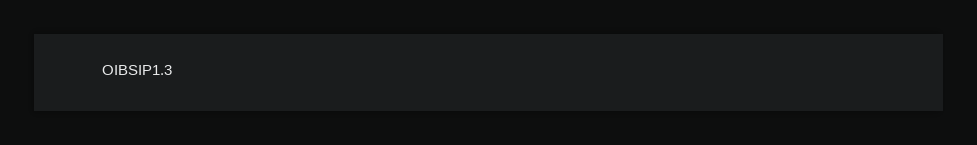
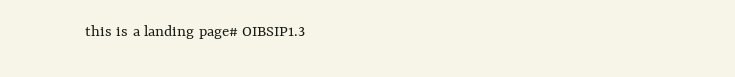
(102, 70) none -> [85,25,238,39] this is a landing page#

